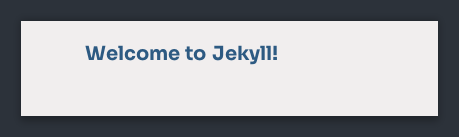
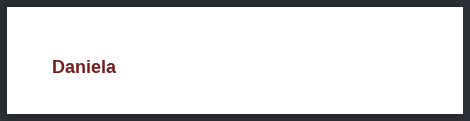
[85,45,278,65] Welcome to Jekyll! -> [52,60,117,73] Daniela

